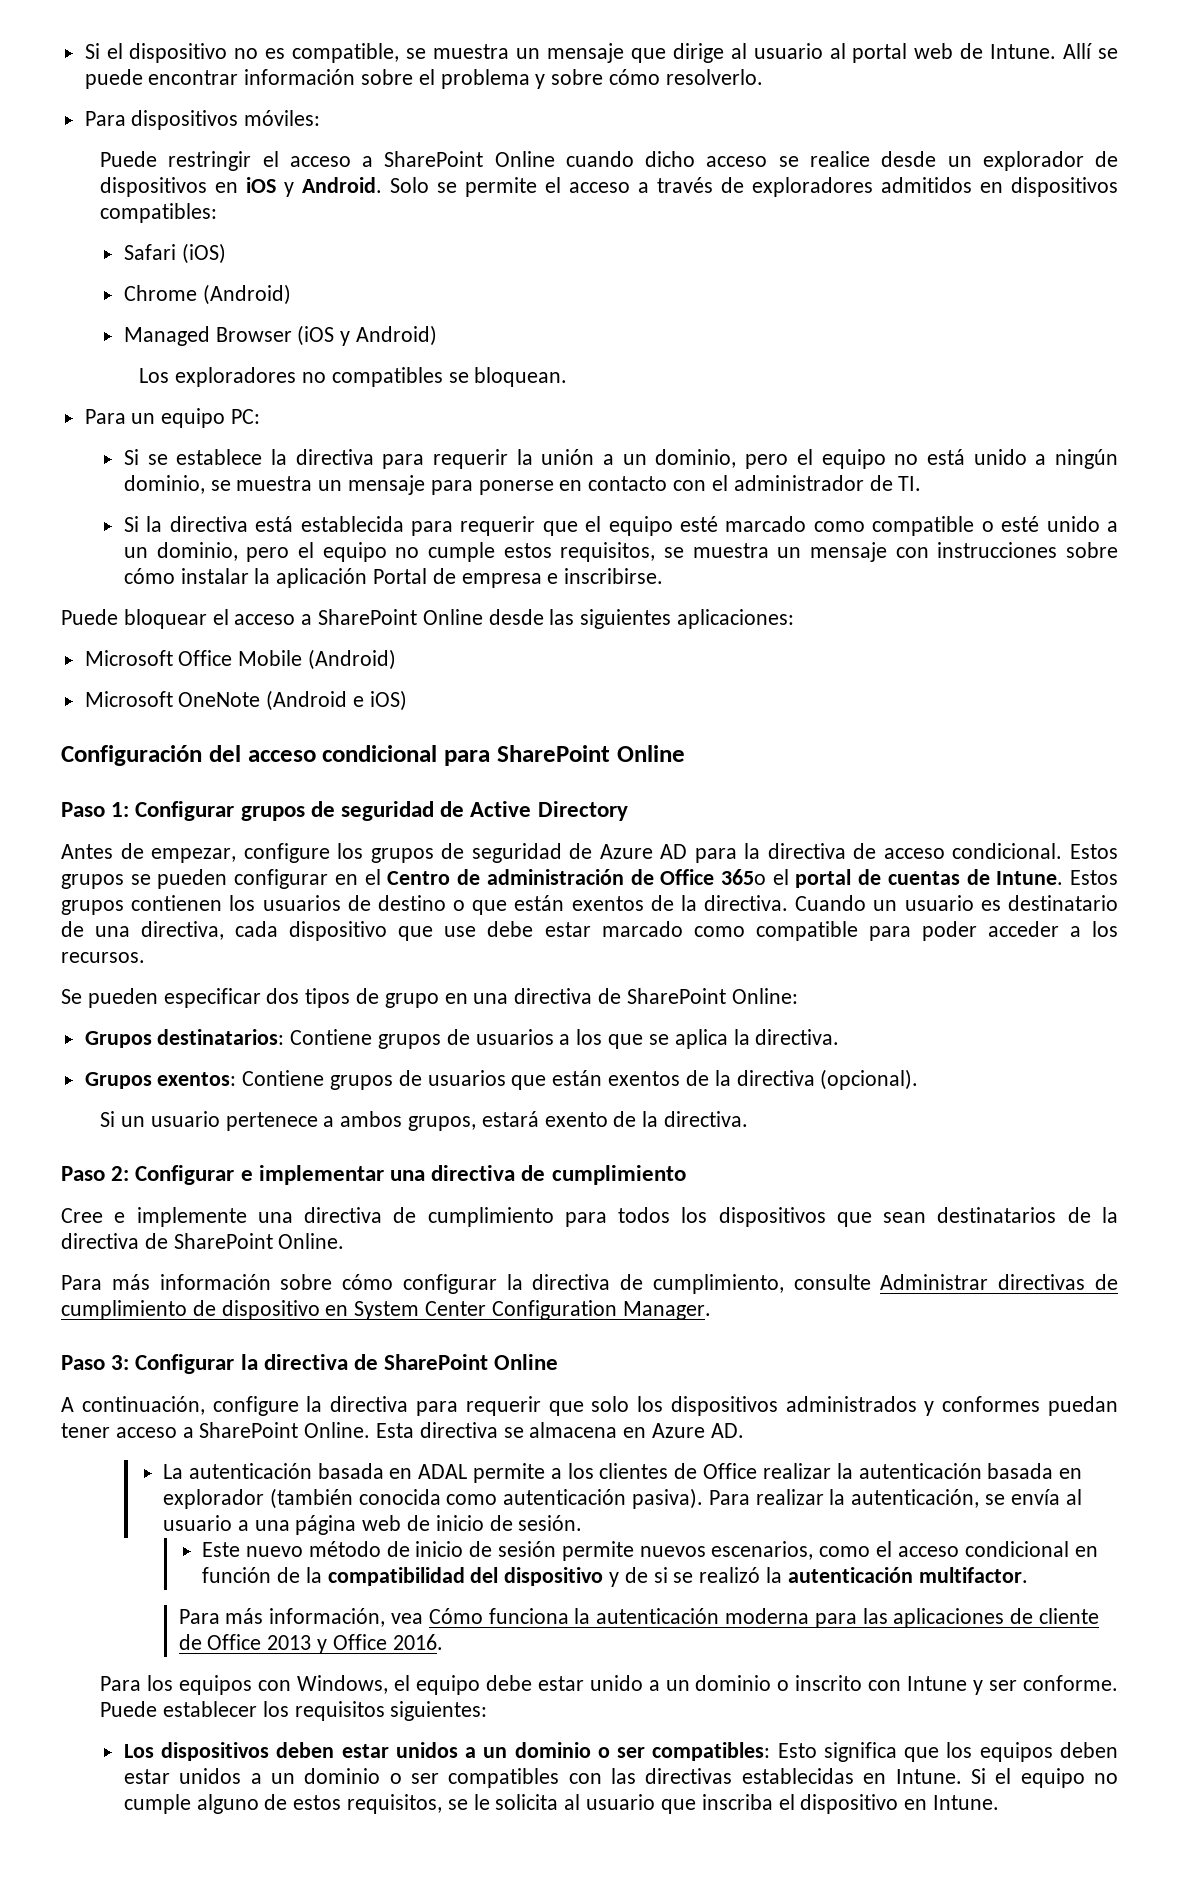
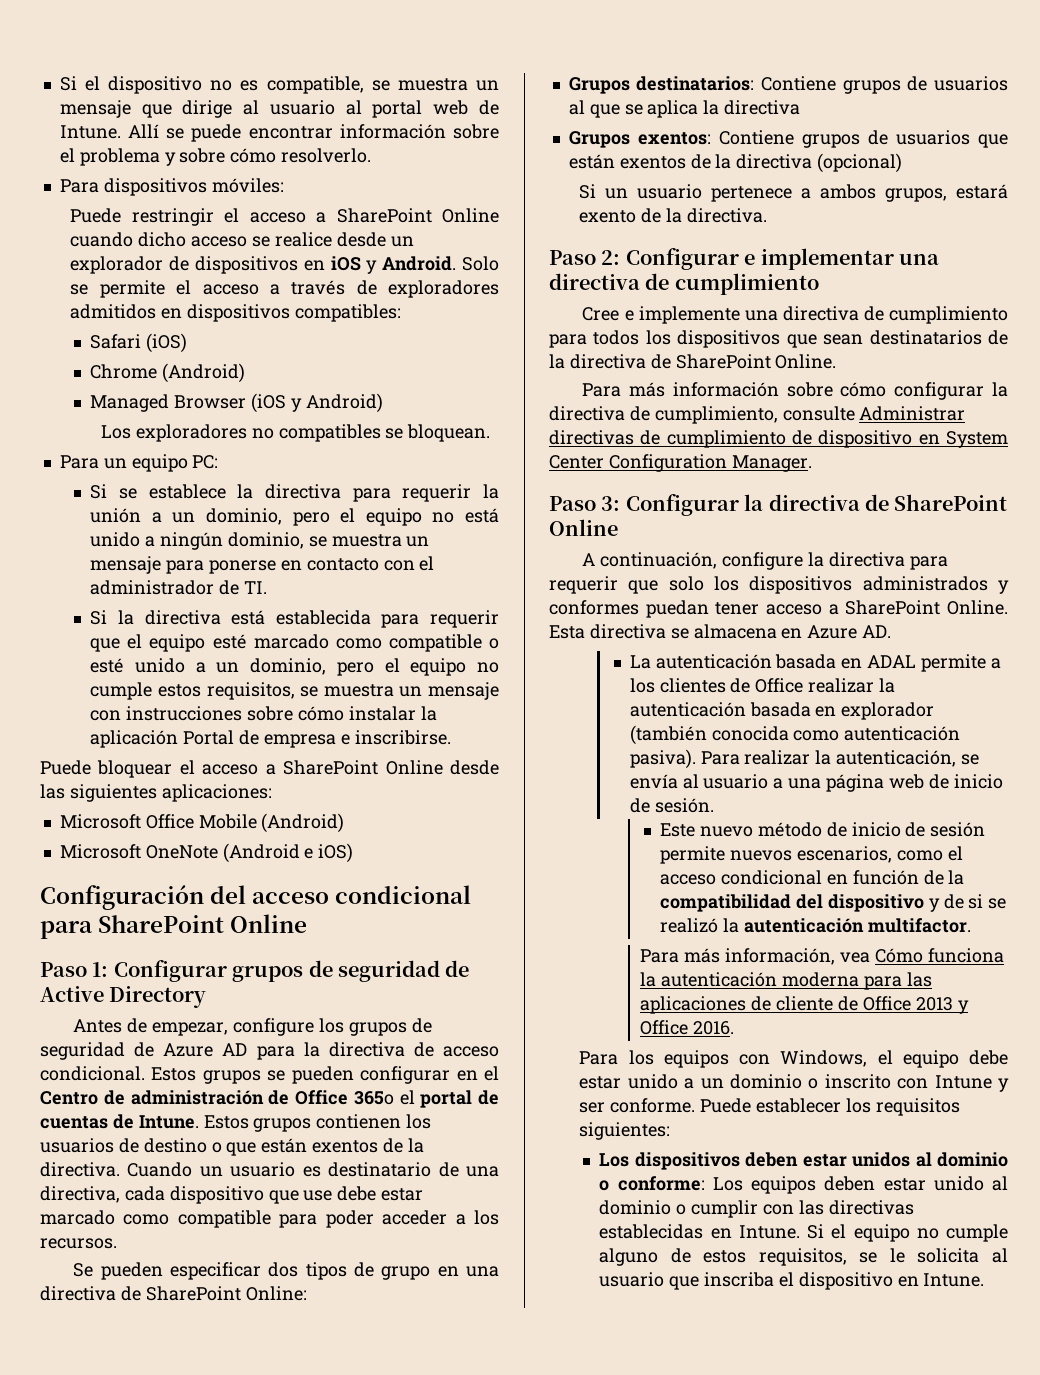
[559,1029,603,1045] a los -> [568,100,585,115] al
[755,1029,840,1045] directiva. -> [724,100,801,115] directiva
[820,1069,919,1090] (opcional). -> [817,153,903,173] (opcional)
[465,1742,1118,1762] [123,1768,560,1788] a un dominio o ser compatibles: Esto significa que los equipos deben estar unidos a un dominio o ser compatibles -> [915,1152,1008,1167] [599,1176,1008,1194] [599,1200,758,1218] al dominio o conforme: Los equipos deben estar unido al dominio o cumplir

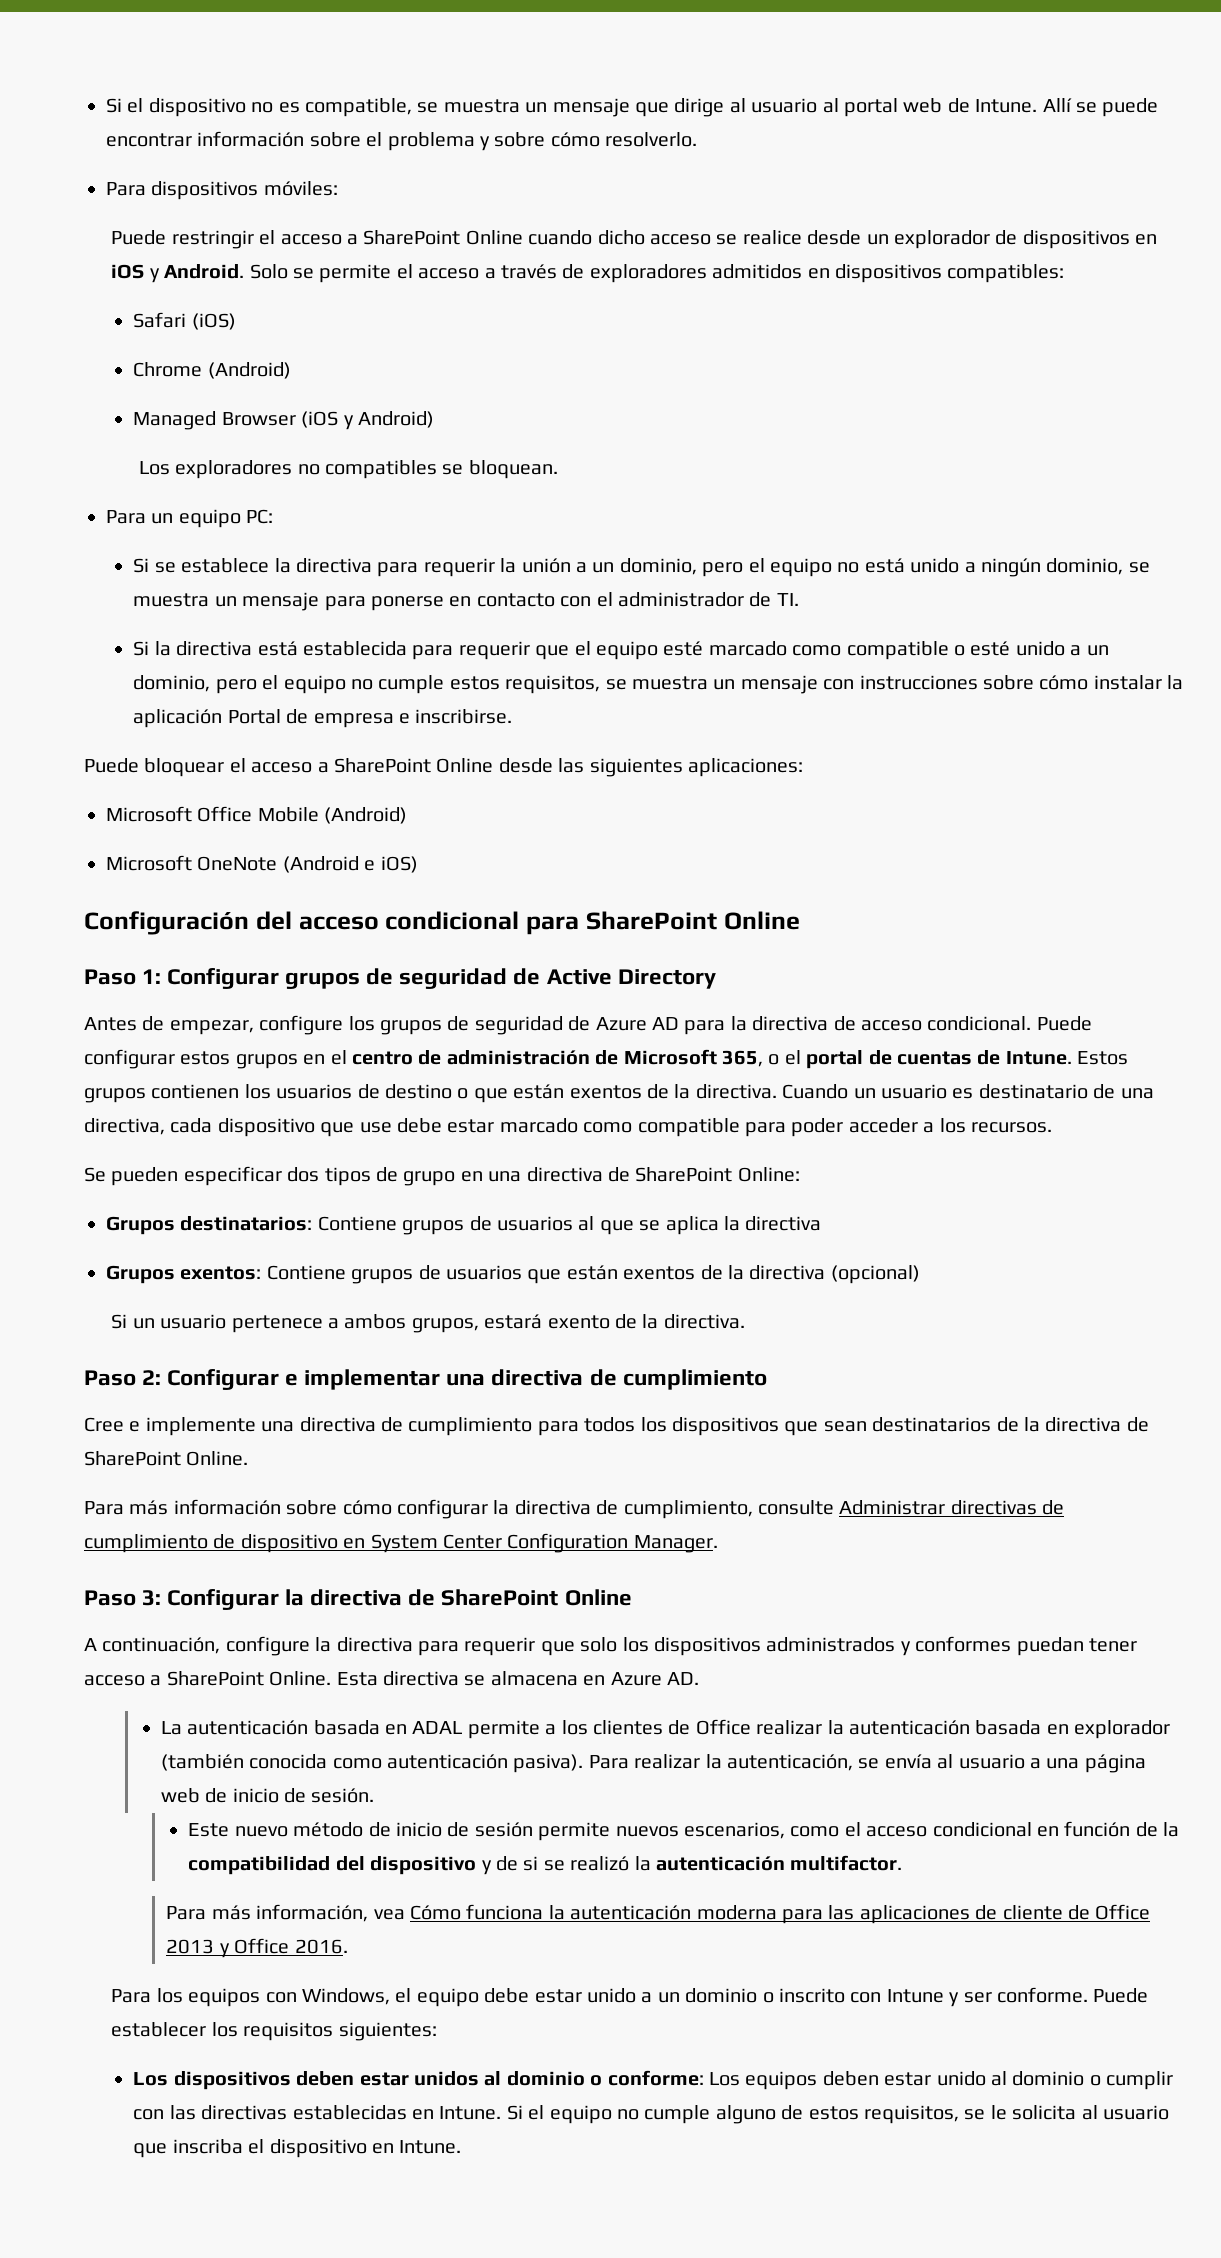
[151,1066,451,1084] Estos grupos se pueden configurar -> [1036,1016,1092,1031] [84,1049,298,1069] Puede configurar estos grupos
[40,1091,98,1105] Centro -> [352,1051,413,1065] centro
[295,1090,394,1105] Office 365o -> [623,1049,780,1067] Microsoft 365, o

